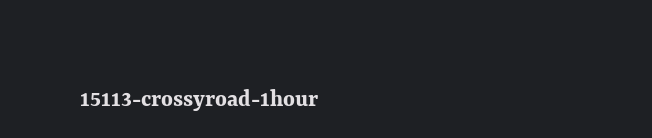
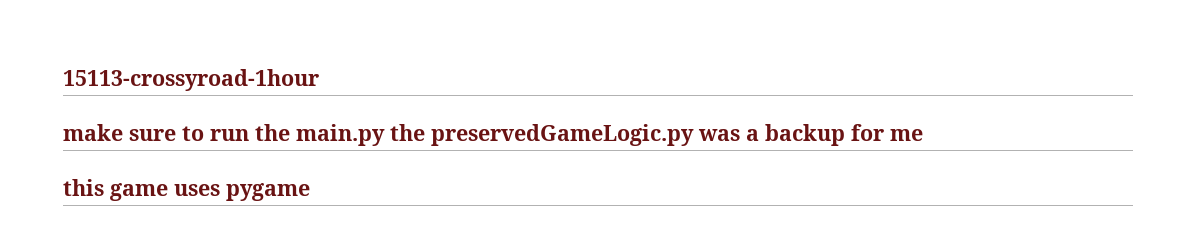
(318, 100) none -> [63,124,923,146] [63,179,310,201] // make sure to run the main.py the preservedGameLogic.py was a backup for me // this game uses pygame

